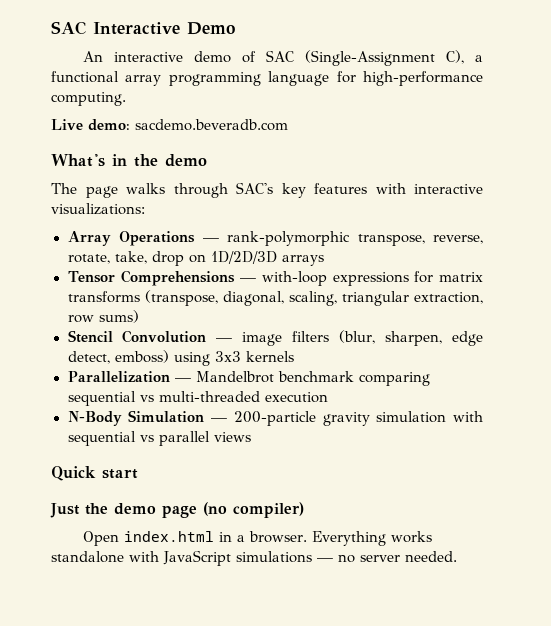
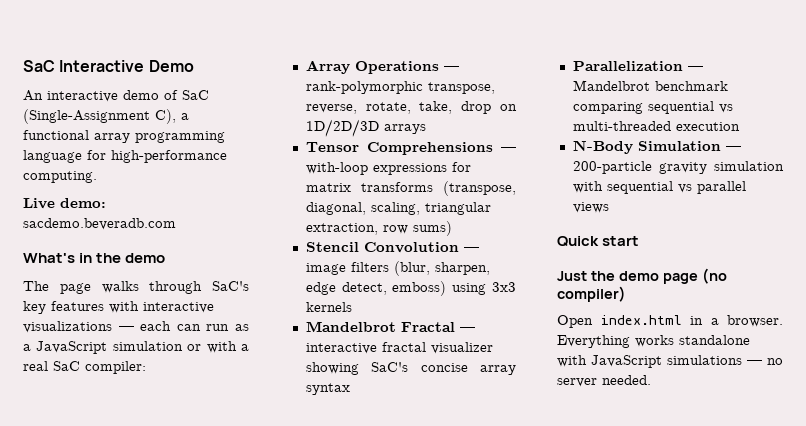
[51,21,86,35] SAC -> [23,60,55,72] SaC
[266,50,295,62] SAC -> [182,90,209,100] SaC
[236,182,273,194] SAC's -> [212,281,249,291] SaC's
[51,203,145,215] visualizations: -> [23,321,249,333] [23,341,250,354] [23,361,146,374] visualizations — each can run as a JavaScript simulation or with a real SaC compiler:
(294, 356) none -> [305,321,475,332] [305,342,493,354] [305,362,516,375] [305,383,350,395] // Mandelbrot Fractal — interactive fractal visualizer showing SaC's concise array syntax

